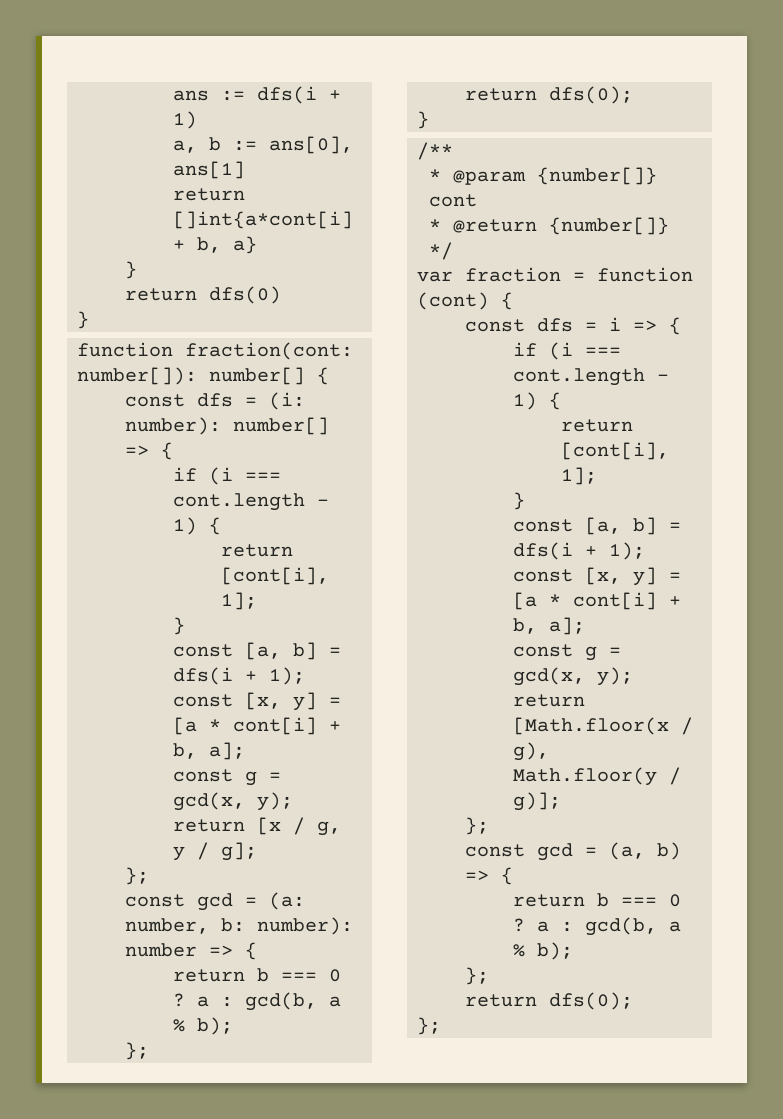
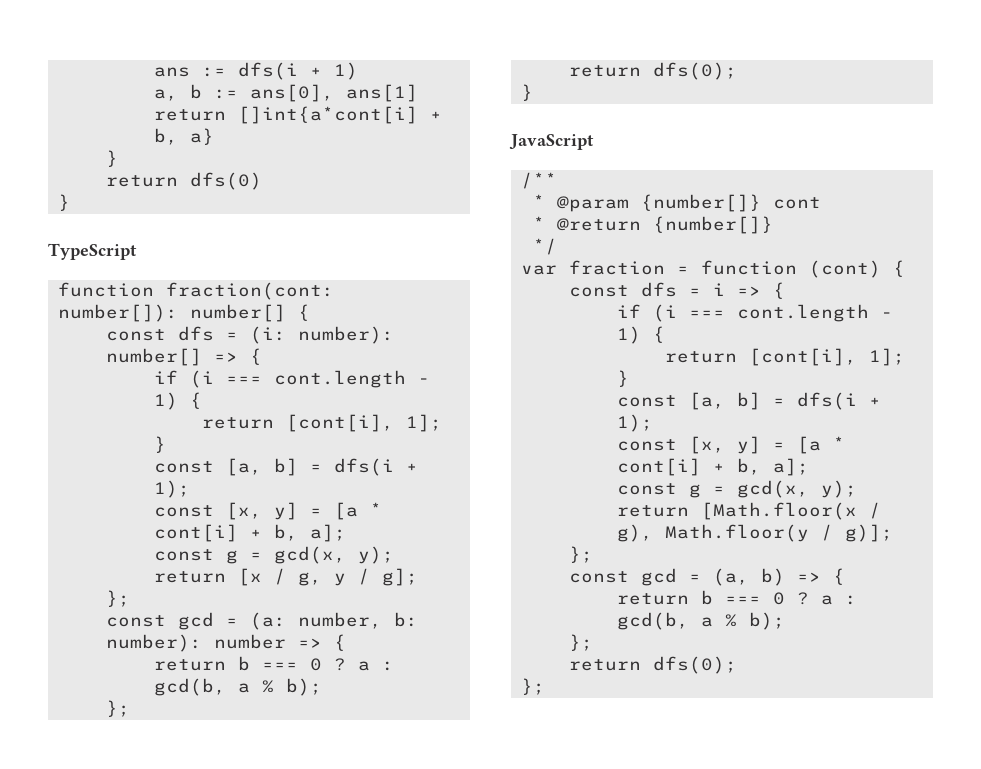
(89, 320) none -> [48,243,137,260] // TypeScript
(429, 120) none -> [509,134,594,150] // JavaScript

